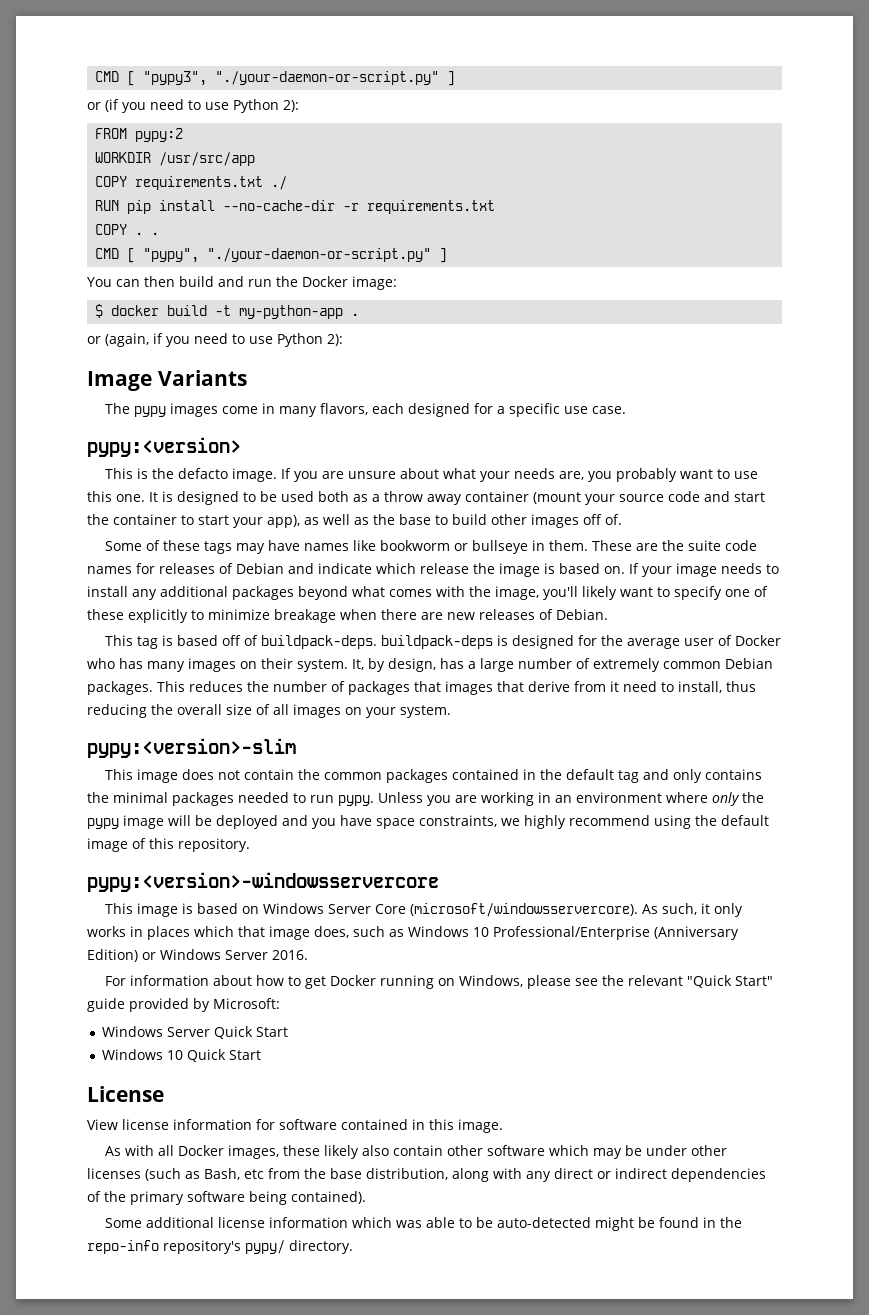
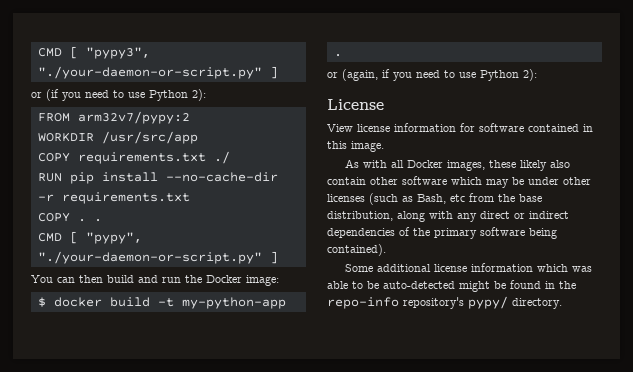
[135,128,184,142] pypy:2 -> [77,111,190,124] arm32v7/pypy:2
[87,370,247,391] [105,403,627,417] [87,437,241,457] [105,468,759,482] [87,491,765,505] [87,514,622,528] [105,540,758,554] [87,563,779,577] [87,586,768,600] [87,609,608,623] [105,635,782,649] [87,658,773,672] [87,681,756,695] [87,704,451,718] [87,738,296,758] [105,769,763,783] [87,792,764,806] [87,815,769,829] [87,838,250,852] [87,872,439,892] [105,903,744,917] [87,926,739,940] [87,949,308,962] [105,975,774,989] [87,998,280,1012] [101,1026,288,1039] [101,1049,261,1062] // Image Variants // The pypy images come in many flavors, each designed for a specific use case. // pypy:<version> // This is the defacto image. If you are unsure about what your needs are, you probably want to use this one. It is designed to be used both as a throw away container (mount your source code and start the container to start your app), as well as the base to build other images off of. // Some of these tags may have names like bookworm or bullseye in them. These are the suite code names for releases of Debian and indicate which release the image is based on. If your image needs to install any additional packages beyond what comes with the image, you'll likely want to specify one of these explicitly to minimize breakage when there are new releases of Debian. // This tag is based off of buildpack-deps. buildpack-deps is designed for the average user of Docker who has many images on their system. It, by design, has a large number of extremely common Debian packages. This reduces the number of packages that images that derive from it need to install, thus reducing the overall size of all images on your system. // pypy:<version>-slim // This image does not contain the common packages contained in the default tag and only contains the minimal packages needed to run pypy. Unless you are working in an environment where only the pypy image will be deployed and you have space constraints, we highly recommend using the default image of this repository. // pypy:<version>-windowsservercore // This image is based on Windows Server Core (microsoft/windowsservercore). As such, it only works in places which that image does, such as Windows 10 Professional/Enterprise (Anniversary Edition) or Windows Server 2016. // For information about how to get Docker running on Windows, please see the relevant "Quick Start" guide provided by Microsoft: // Windows Server Quick Start // Windows 10 Quick Start -> (537, 75) none

